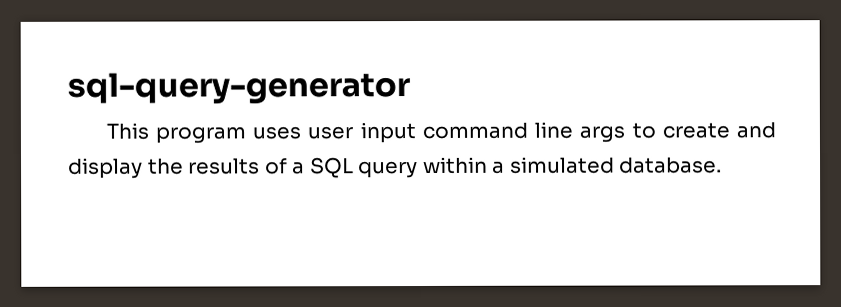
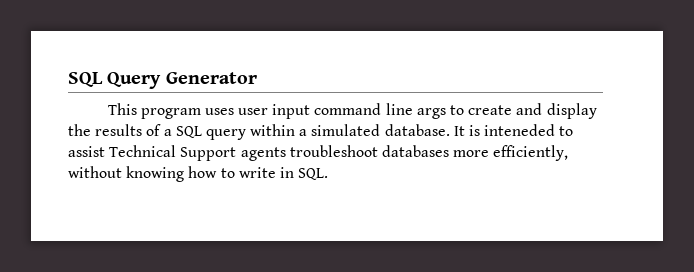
[67,72,411,104] sql-query-generator -> [68,72,257,89] SQL Query Generator
(723, 165) none -> [453,124,574,136] [68,145,569,161] [68,166,329,182] It is inteneded to assist Technical Support agents troubleshoot databases more efficiently, without knowing how to write in SQL.

